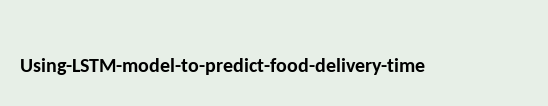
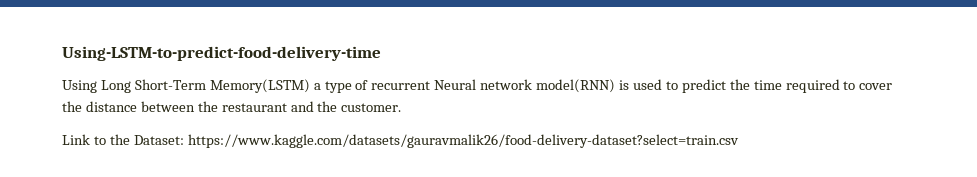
[20,58,425,75] Using-LSTM-model-to-predict-food-delivery-time -> [62,46,381,61] [62,79,893,93] [62,101,402,112] [62,134,739,148] Using-LSTM-to-predict-food-delivery-time // Using Long Short-Term Memory(LSTM) a type of recurrent Neural network model(RNN) is used to predict the time required to cover the distance between the restaurant and the customer. // Link to the Dataset: https://www.kaggle.com/datasets/gauravmalik26/food-delivery-dataset?select=train.csv

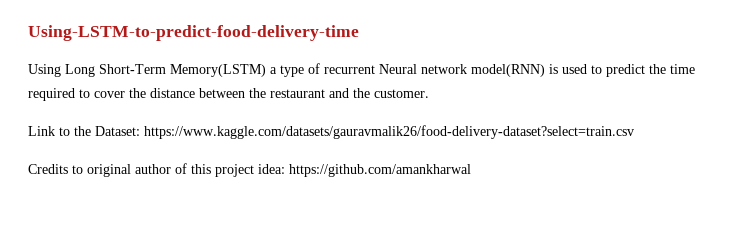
(739, 141) none -> [28,163,471,177] // Credits to original author of this project idea: https://github.com/amankharwal

